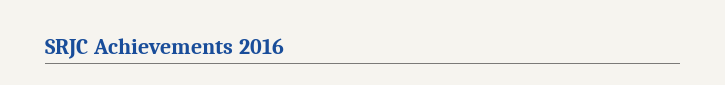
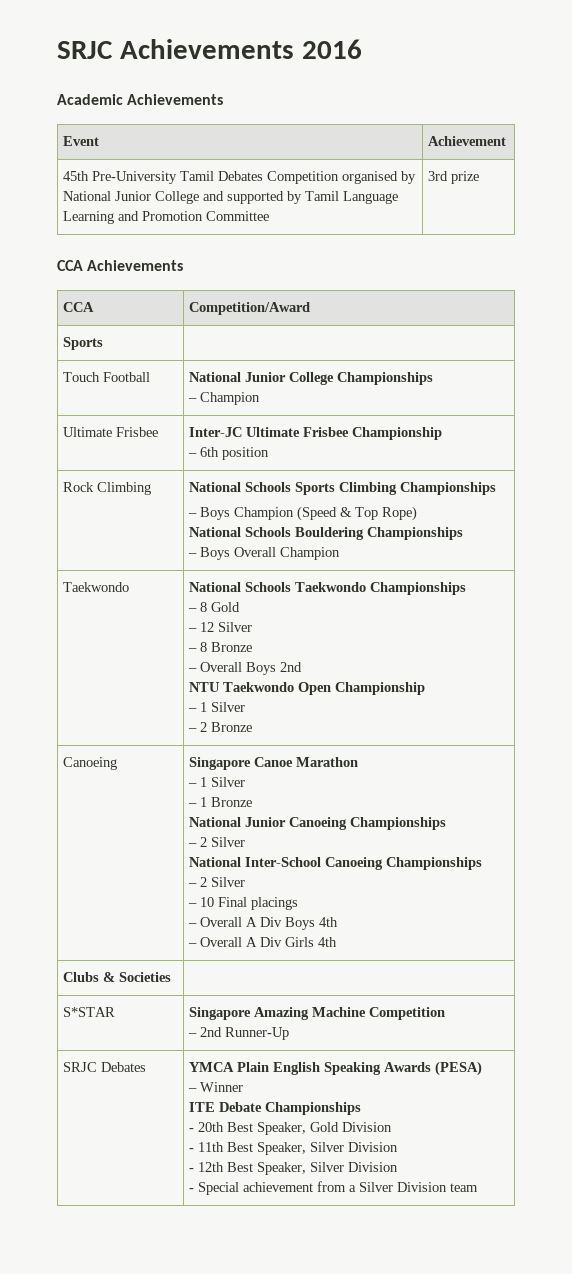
(284, 46) none -> [57,94,224,105] [63,136,100,146] [428,136,507,146] [63,171,417,184] [63,191,399,204] [63,211,270,224] [428,171,480,184] [57,260,184,271] [63,302,95,312] [189,302,311,315] [63,337,104,350] [63,372,151,382] [189,372,434,385] [188,392,261,405] [63,427,159,437] [189,427,443,440] [188,447,270,460] [63,482,152,495] [189,482,497,495] [188,506,418,521] [189,527,464,540] [188,547,341,560] [63,582,130,592] [189,582,467,595] [188,602,241,612] [188,622,253,632] [188,642,253,652] [188,662,303,675] [189,682,426,695] [188,702,246,712] [188,722,253,732] [63,757,118,770] [189,757,359,770] [188,777,246,787] [188,797,253,807] [189,817,447,830] [188,837,246,847] [189,857,483,870] [188,877,246,887] [188,897,299,910] [188,917,339,930] [188,937,338,947] [63,972,172,982] [63,1007,116,1017] [189,1007,446,1020] [188,1027,290,1040] [63,1062,147,1072] [189,1061,483,1076] [188,1082,244,1092] [189,1102,362,1115] [189,1122,393,1135] [189,1142,399,1155] [189,1162,399,1175] [189,1181,479,1195] // Academic Achievements // Event | Achievement // 45th Pre-University Tamil Debates Competition organised by National Junior College and supported by Tamil Language Learning and Promotion Committee | 3rd prize // CCA Achievements // CCA | Competition/Award // Sports | // Touch Football | National Junior College Championships // – Champion // Ultimate Frisbee | Inter-JC Ultimate Frisbee Championship // – 6th position // Rock Climbing | National Schools Sports Climbing Championships // – Boys Champion (Speed & Top Rope) // National Schools Bouldering Championships // – Boys Overall Champion // Taekwondo | National Schools Taekwondo Championships // – 8 Gold // – 12 Silver // – 8 Bronze // – Overall Boys 2nd // NTU Taekwondo Open Championship // – 1 Silver // – 2 Bronze // Canoeing | Singapore Canoe Marathon // – 1 Silver // – 1 Bronze // National Junior Canoeing Championships // – 2 Silver // National Inter-School Canoeing Championships // – 2 Silver // – 10 Final placings // – Overall A Div Boys 4th // – Overall A Div Girls 4th // Clubs & Societies | // S*STAR | Singapore Amazing Machine Competition // – 2nd Runner-Up // SRJC Debates | YMCA Plain English Speaking Awards (PESA) // – Winner // ITE Debate Championships // - 20th Best Speaker, Gold Division // - 11th Best Speaker, Silver Division // - 12th Best Speaker, Silver Division // - Special achievement from a Silver Division team

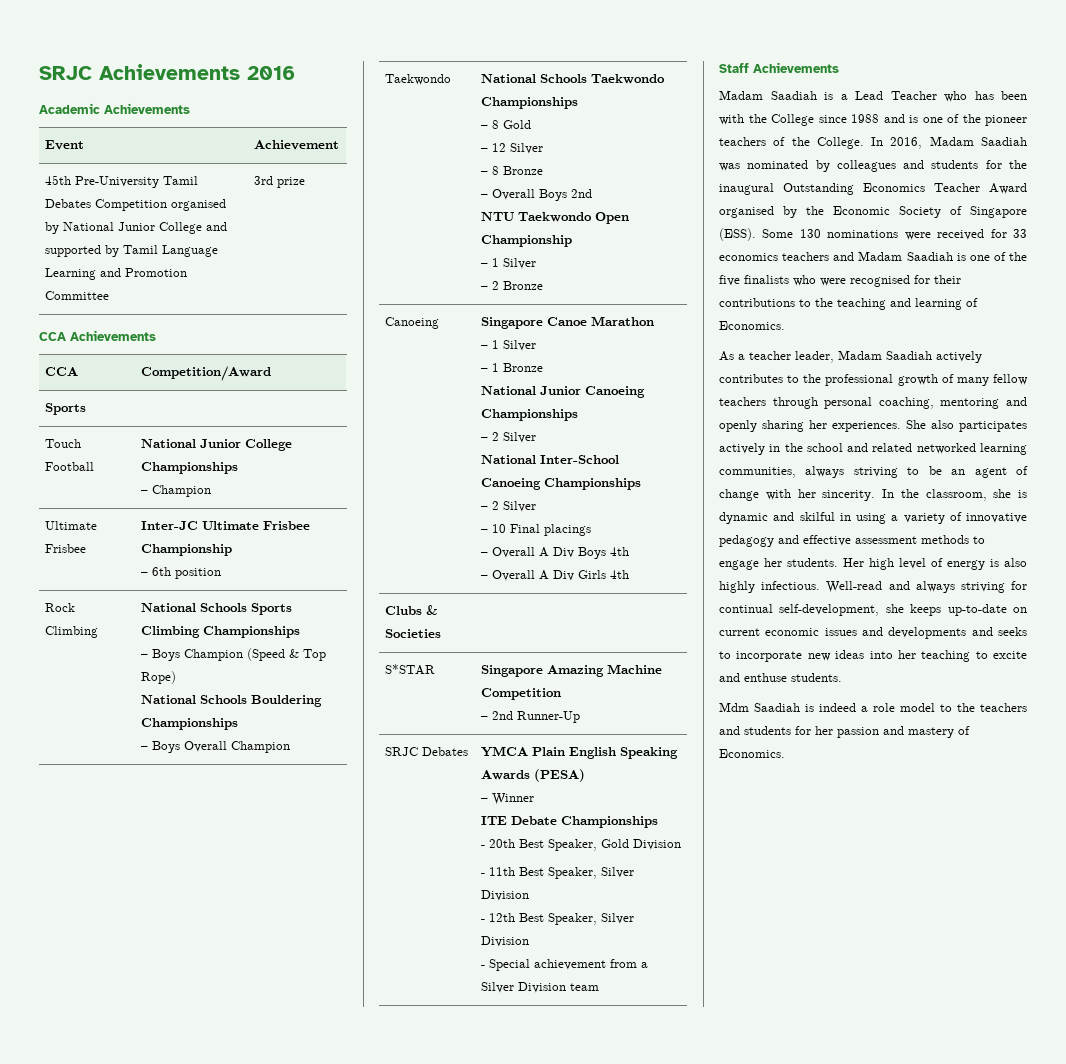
(479, 1187) none -> [719,62,839,73] [719,90,1027,102] [719,114,1027,126] [719,136,1027,149] [719,160,1027,172] [719,183,1027,195] [719,206,1027,218] [719,228,1027,241] [719,251,1027,261] [719,275,961,287] [719,298,978,310] [719,321,785,330] [719,350,982,363] [719,374,1028,386] [719,397,1027,409] [719,420,1027,432] [719,443,1027,455] [719,466,1028,478] [719,489,1027,501] [719,512,1027,524] [719,535,985,547] [719,558,1027,570] [719,581,1027,593] [719,604,1027,616] [719,627,1027,639] [719,650,1027,662] [719,673,842,682] [719,702,1027,712] [719,726,970,738] [719,749,785,758] // Staff Achievements // Madam Saadiah is a Lead Teacher who has been with the College since 1988 and is one of the pioneer teachers of the College. In 2016, Madam Saadiah was nominated by colleagues and students for the inaugural Outstanding Economics Teacher Award organised by the Economic Society of Singapore (ESS). Some 130 nominations were received for 33 economics teachers and Madam Saadiah is one of the five finalists who were recognised for their contributions to the teaching and learning of Economics. // As a teacher leader, Madam Saadiah actively contributes to the professional growth of many fellow teachers through personal coaching, mentoring and openly sharing her experiences. She also participates actively in the school and related networked learning communities, always striving to be an agent of change with her sincerity. In the classroom, she is dynamic and skilful in using a variety of innovative pedagogy and effective assessment methods to engage her students. Her high level of energy is also highly infectious. Well-read and always striving for continual self-development, she keeps up-to-date on current economic issues and developments and seeks to incorporate new ideas into her teaching to excite and enthuse students. // Mdm Saadiah is indeed a role model to the teachers and students for her passion and mastery of Economics.

